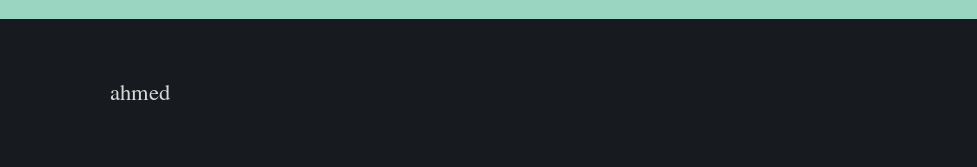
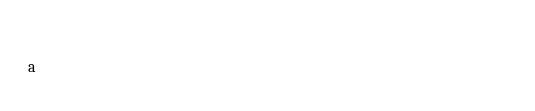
[110,84,171,100] ahmed -> [28,64,36,72] a

